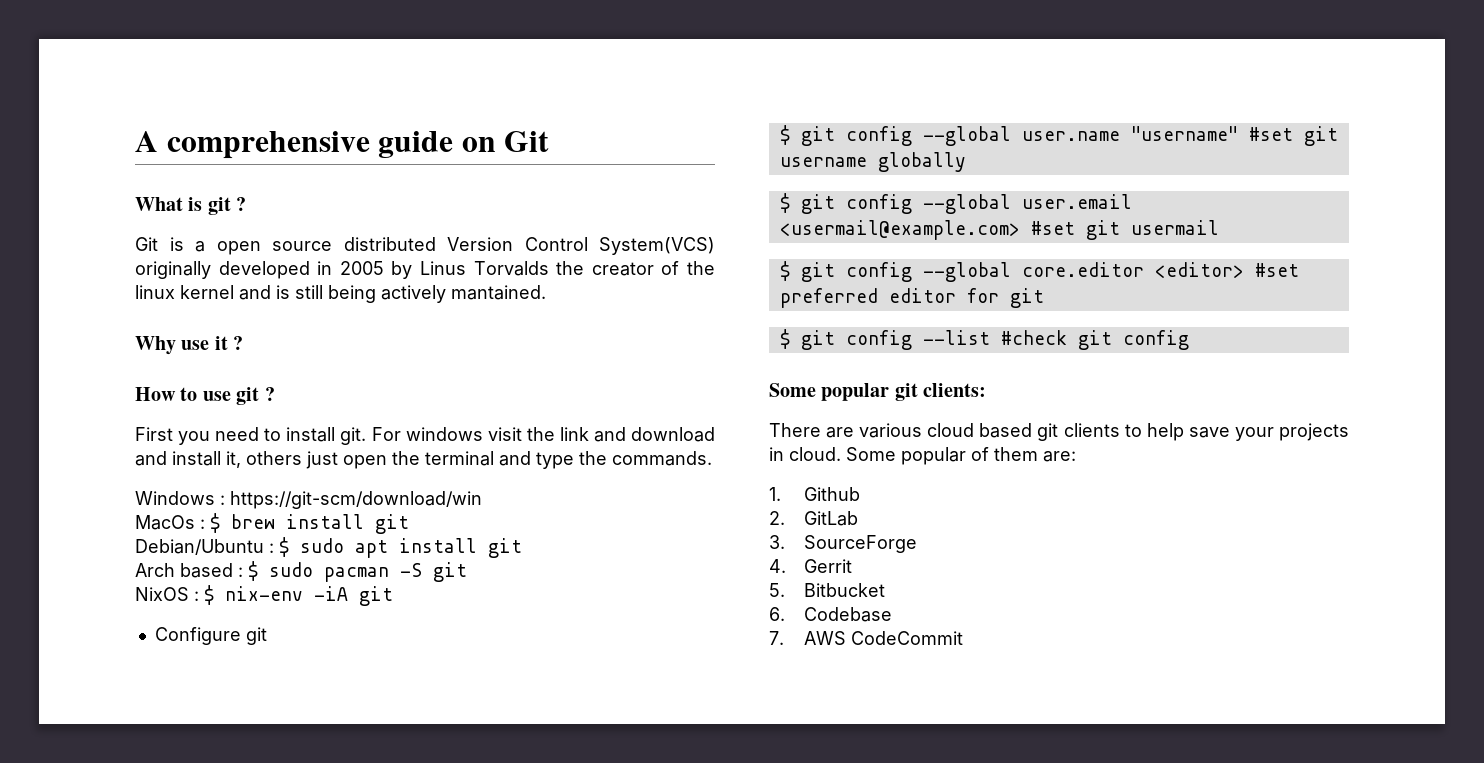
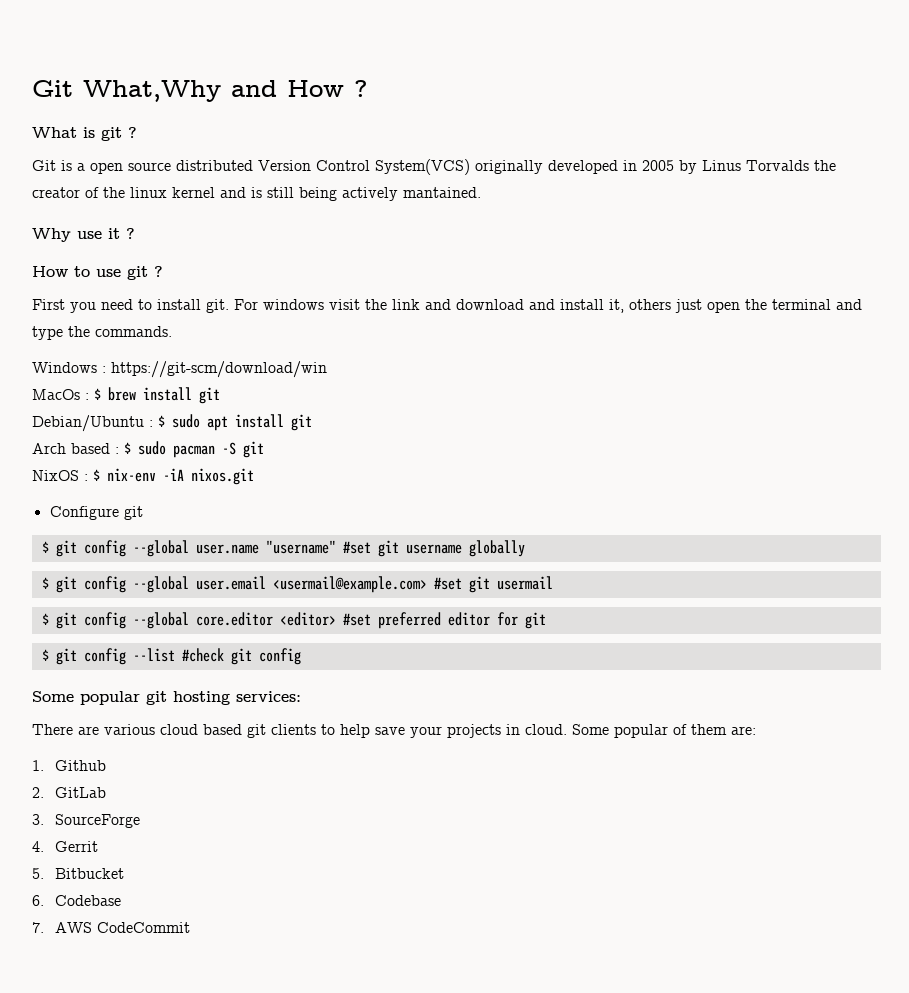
[135,131,550,159] A comprehensive guide on Git -> [32,80,368,102] Git What,Why and How ?
[359,586,393,606] git -> [191,468,254,485] nixos.git
[923,383,987,397] clients: -> [173,691,301,705] hosting services:

